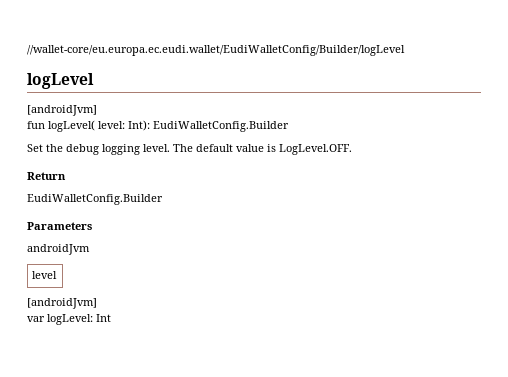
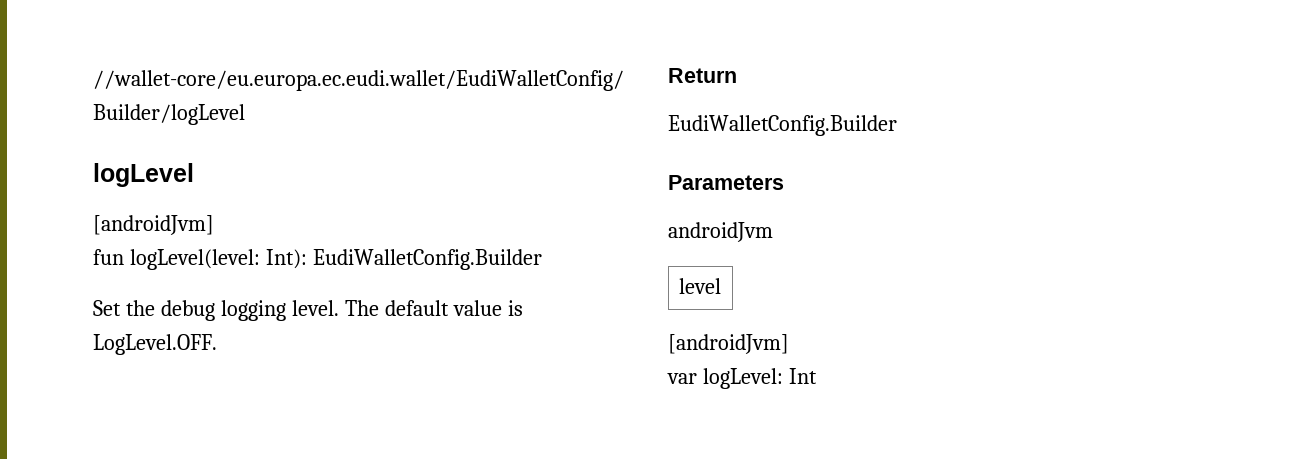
[48,120,125,132] logLevel( level: -> [129,249,260,270] logLevel(level:

